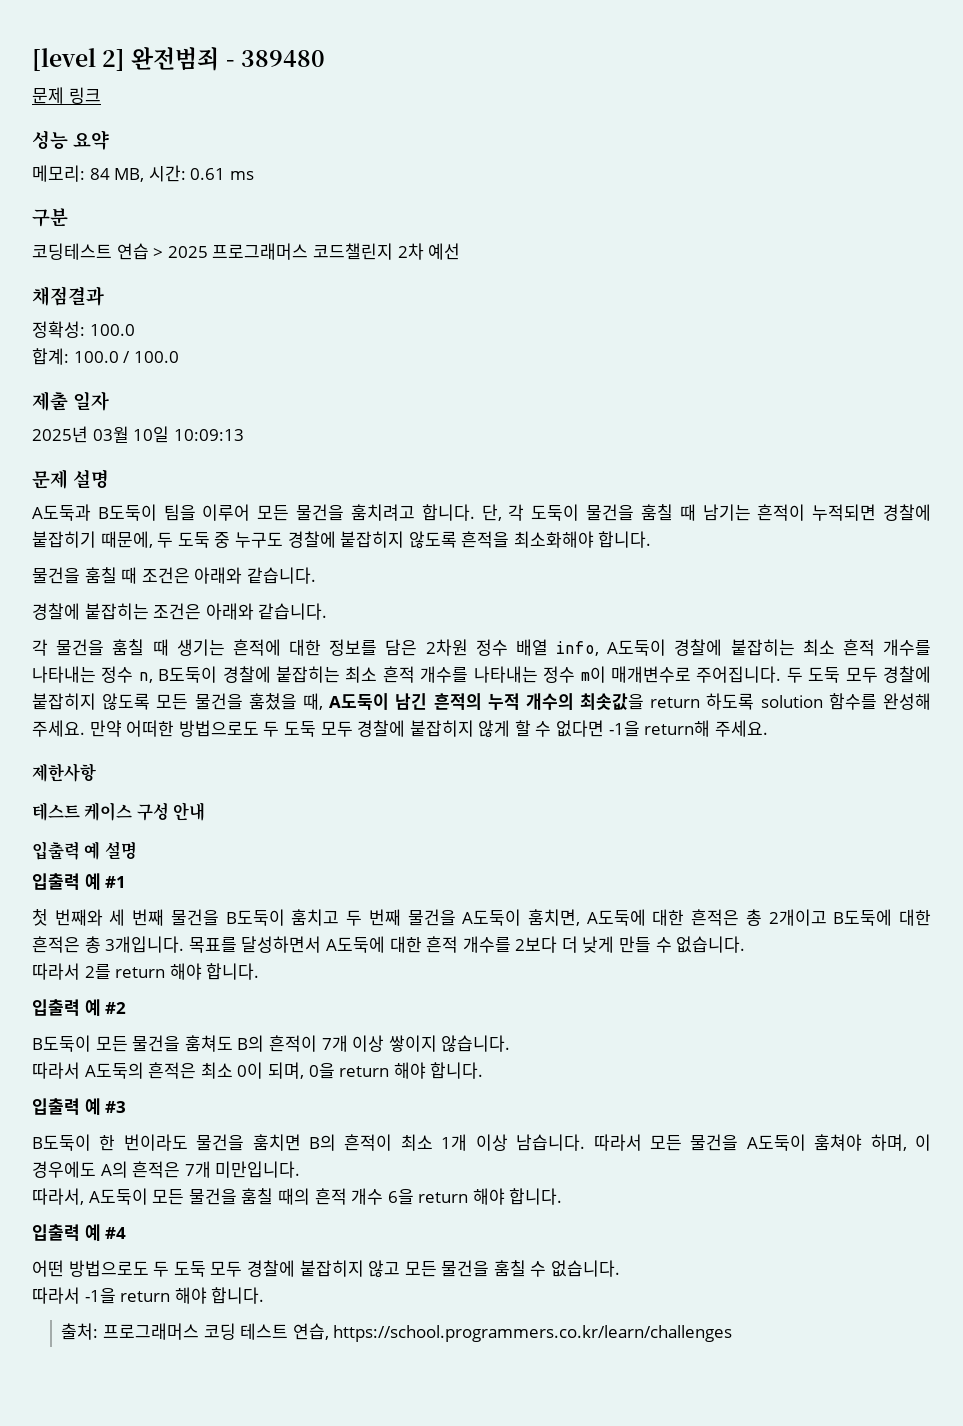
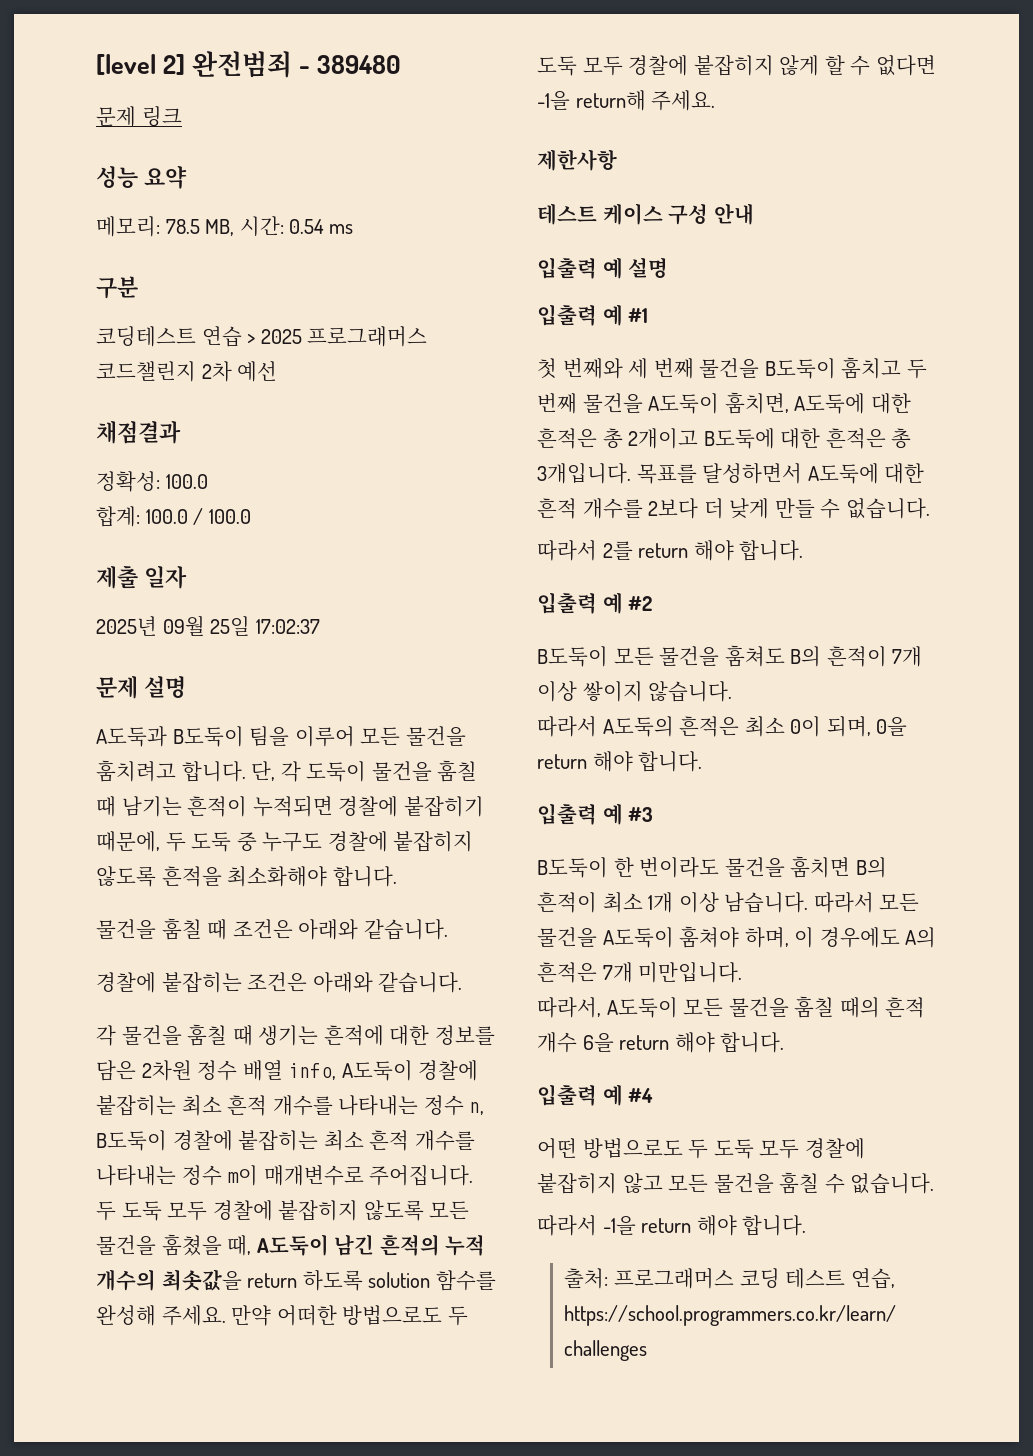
[89,168,110,180] 84 -> [165,219,200,234] 78.5
[190,168,226,180] 0.61 -> [289,219,325,234] 0.54
[92,426,244,443] 03월 10일 10:09:13 -> [162,615,320,636] 09월 25일 17:02:37

